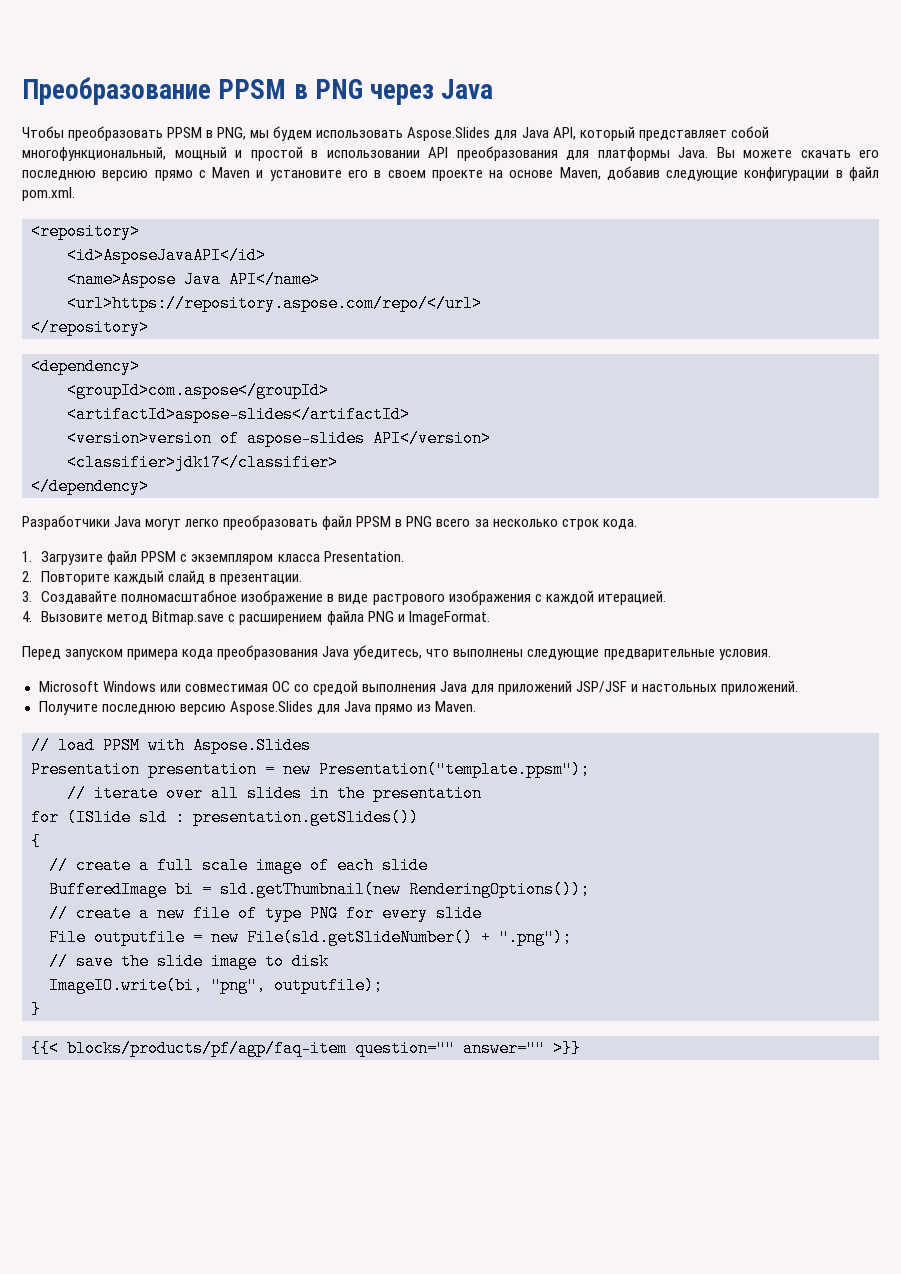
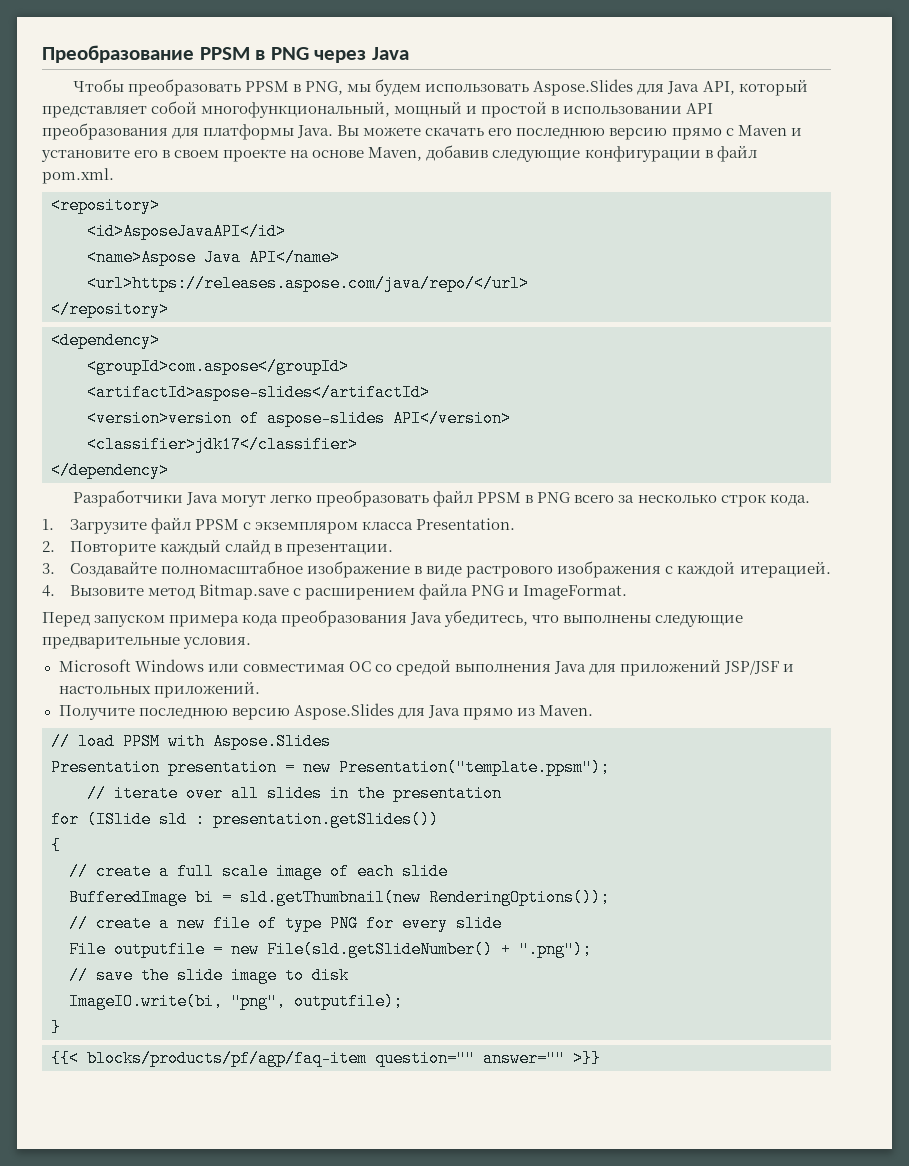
[67,295,482,312] <url>https://repository.aspose.com/repo/</url> -> [87,275,529,292] <url>https://releases.aspose.com/java/repo/</url>

